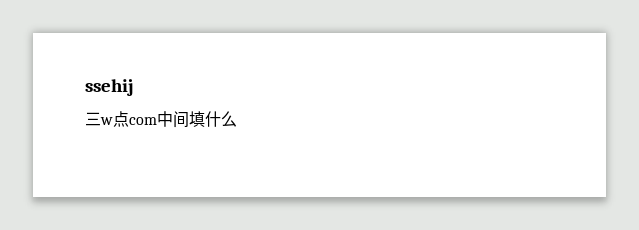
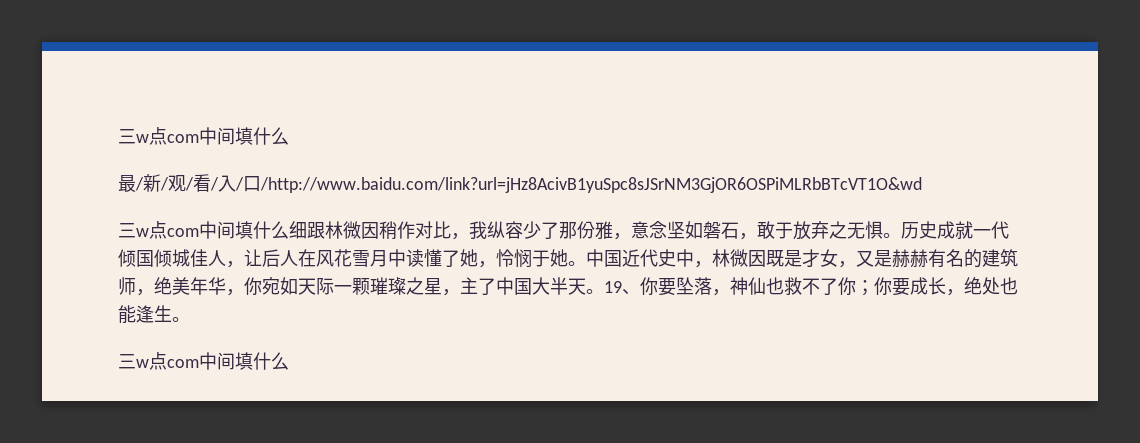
[85,79,134,96] ssehij -> [118,127,289,145] [118,174,922,193] [118,221,1009,240] [118,249,1018,268] [118,277,1018,296] [118,305,190,324] 三w点com中间填什么 // 最/新/观/看/入/口/http://www.baidu.com/link?url=jHz8AcivB1yuSpc8sJSrNM3GjOR6OSPiMLRbBTcVT1O&wd // 三w点com中间填什么细跟林微因稍作对比，我纵容少了那份雅，意念坚如磐石，敢于放弃之无惧。历史成就一代倾国倾城佳人，让后人在风花雪月中读懂了她，怜悯于她。中国近代史中，林微因既是才女，又是赫赫有名的建筑师，绝美年华，你宛如天际一颗璀璨之星，主了中国大半天。19、你要坠落，神仙也救不了你；你要成长，绝处也能逢生。

